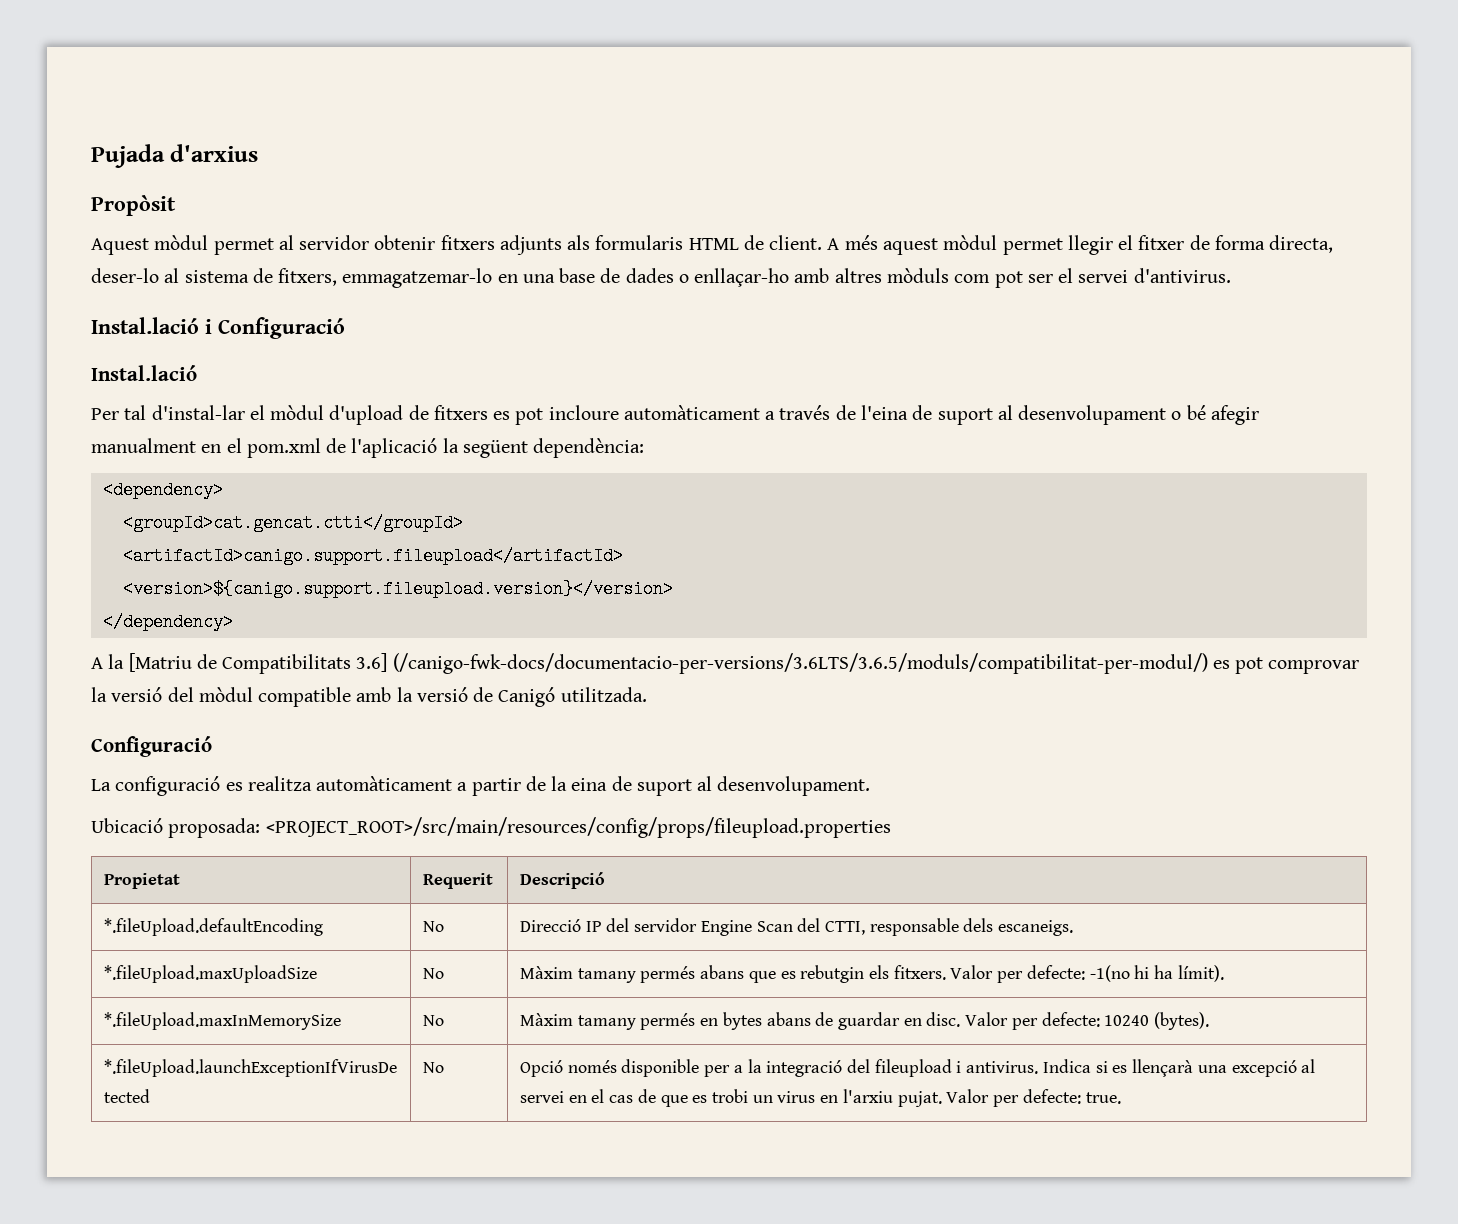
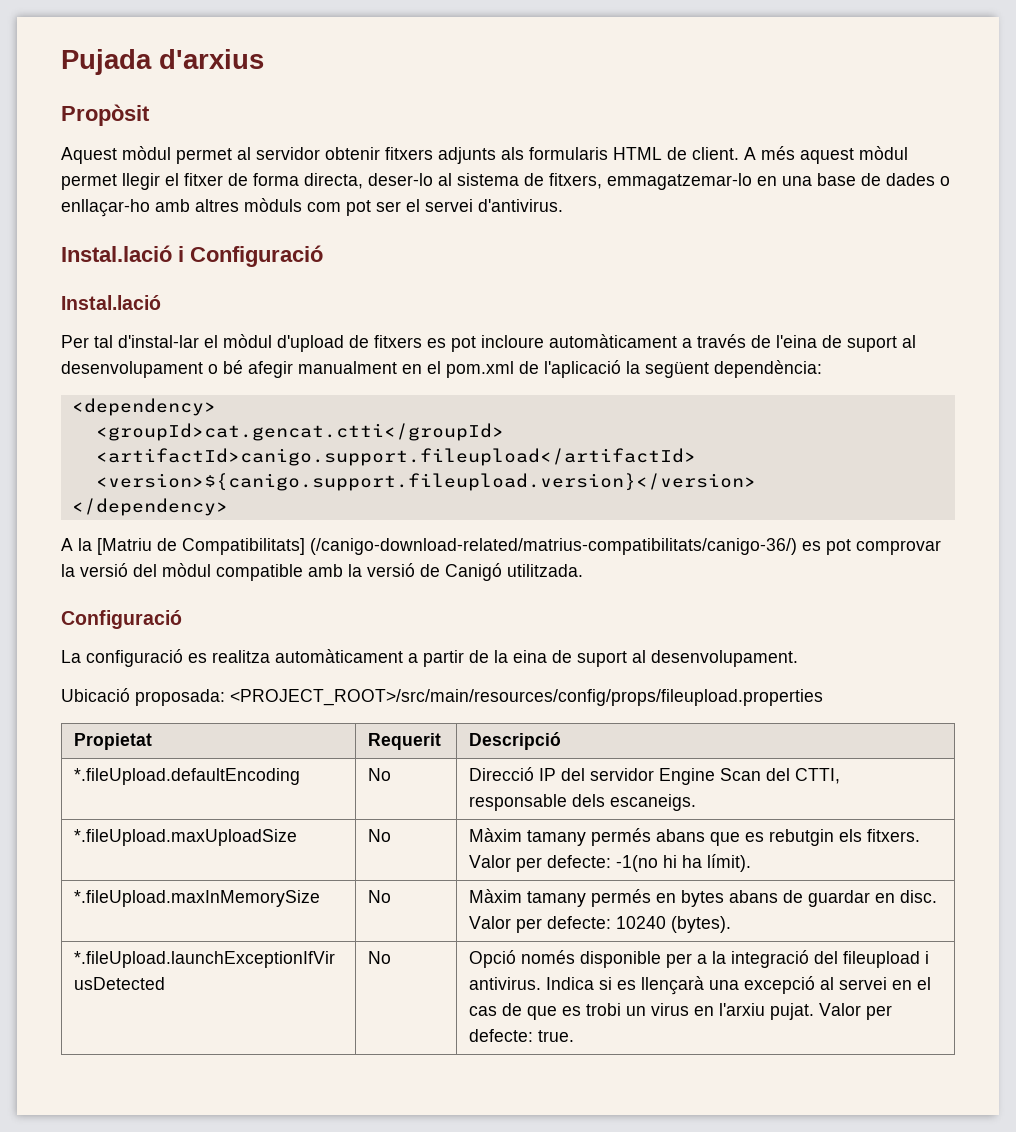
[222,653,1208,674] Compatibilitats 3.6] (/canigo-fwk-docs/documentacio-per-versions/3.6LTS/3.6.5/moduls/compatibilitat-per-modul/) -> [182,538,797,555] Compatibilitats] (/canigo-download-related/matrius-compatibilitats/canigo-36/)

